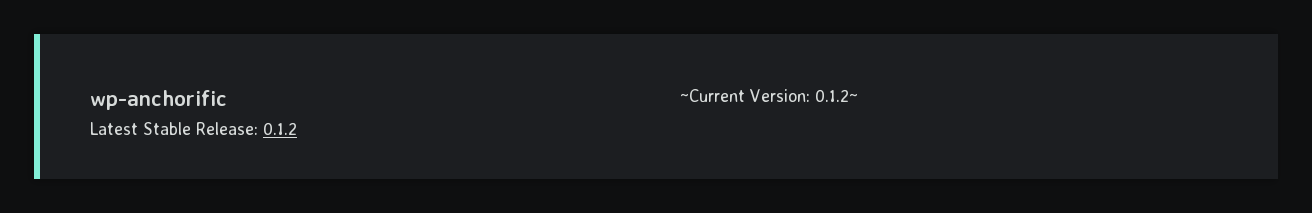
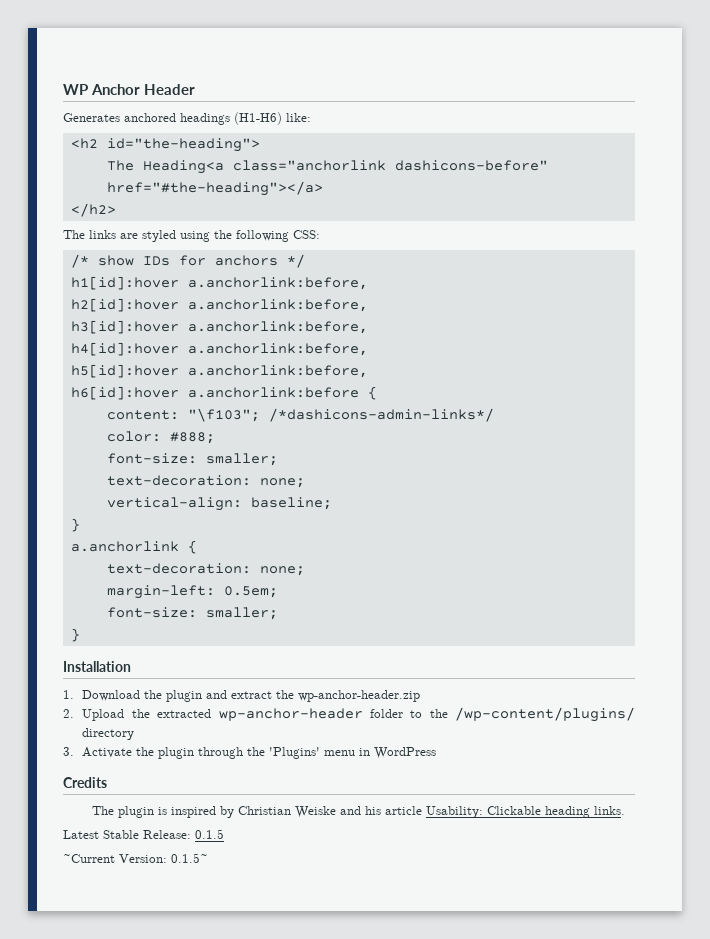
[90,90,227,110] wp-anchorific -> [63,84,195,95] [63,112,311,125] [70,138,260,152] [106,160,548,174] [106,181,323,196] [70,203,116,217] [63,230,320,242] [70,254,305,268] [70,276,368,290] [70,298,368,312] [70,320,368,334] [70,342,368,356] [70,364,368,378] [70,386,377,400] [106,408,494,422] [106,431,215,444] [106,453,278,466] [106,475,305,488] [106,497,332,511] [70,518,80,532] [70,540,197,554] [106,563,305,576] [106,585,278,599] [106,607,278,620] [70,628,80,642] [63,661,131,672] [63,690,421,702] [63,707,635,722] [82,728,135,740] [63,747,437,759] [63,777,107,788] [91,806,625,818] WP Anchor Header // Generates anchored headings (H1-H6) like: // <h2 id="the-heading"> // The Heading<a class="anchorlink dashicons-before" href="#the-heading"></a> // </h2> // The links are styled using the following CSS: // /* show IDs for anchors */ // h1[id]:hover a.anchorlink:before, // h2[id]:hover a.anchorlink:before, // h3[id]:hover a.anchorlink:before, // h4[id]:hover a.anchorlink:before, // h5[id]:hover a.anchorlink:before, // h6[id]:hover a.anchorlink:before { // content: "\f103"; /*dashicons-admin-links*/ // color: #888; // font-size: smaller; // text-decoration: none; // vertical-align: baseline; // } // a.anchorlink { // text-decoration: none; // margin-left: 0.5em; // font-size: smaller; // } // Installation // 1. Download the plugin and extract the wp-anchor-header.zip // 2. Upload the extracted wp-anchor-header folder to the /wp-content/plugins/ directory // 3. Activate the plugin through the 'Plugins' menu in WordPress // Credits // The plugin is inspired by Christian Weiske and his article Usability: Clickable heading links.
[263,122,297,135] 0.1.2 -> [195,829,224,839] 0.1.5
[814,89,858,102] 0.1.2~ -> [171,853,208,863] 0.1.5~

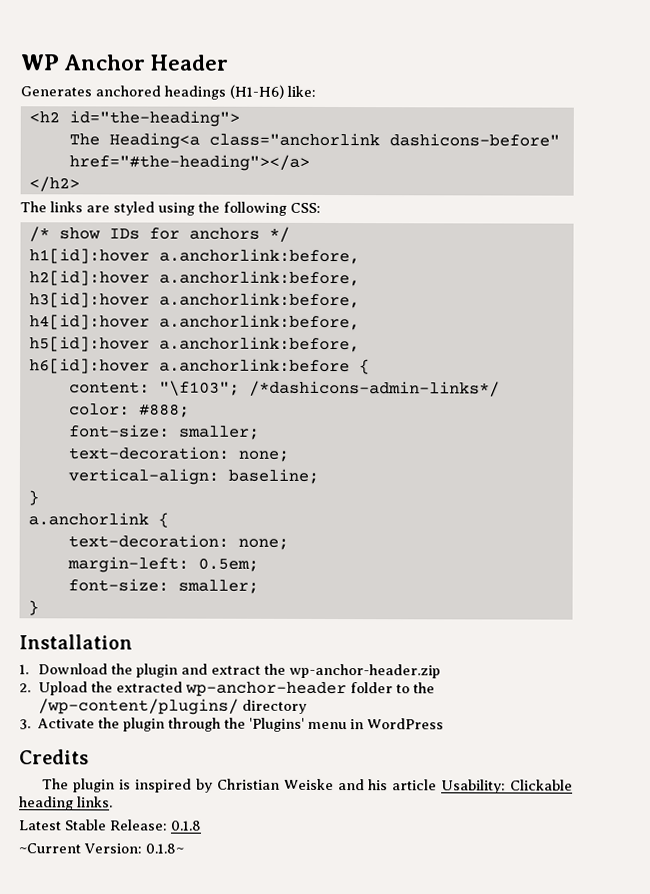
[195,829,224,839] 0.1.5 -> [170,820,202,831] 0.1.8
[171,853,208,863] 0.1.5~ -> [145,843,184,854] 0.1.8~

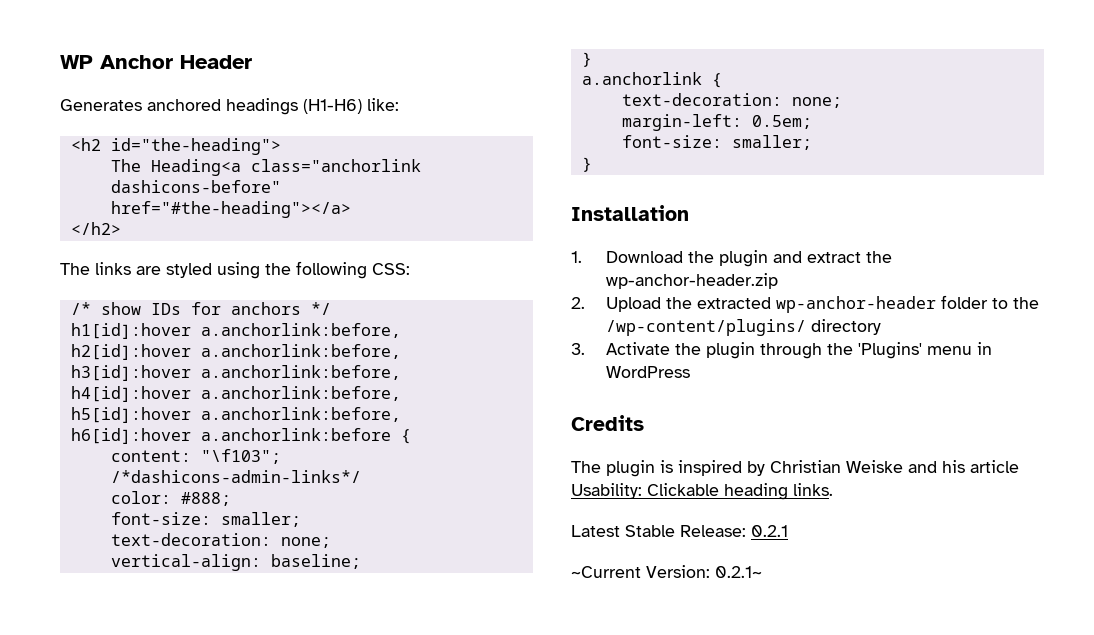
[170,820,202,831] 0.1.8 -> [751,525,788,537] 0.2.1
[145,843,184,854] 0.1.8~ -> [715,566,762,578] 0.2.1~

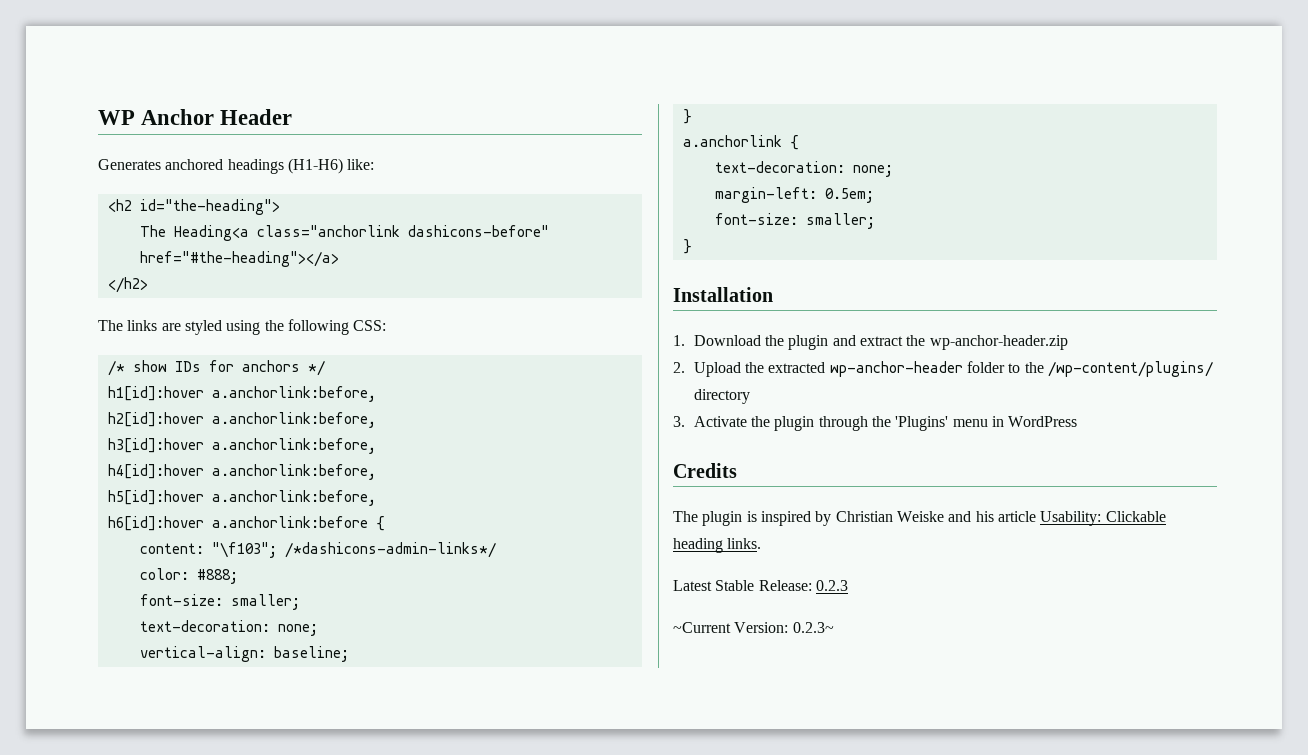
[751,525,788,537] 0.2.1 -> [815,580,848,591] 0.2.3
[715,566,762,578] 0.2.1~ -> [792,622,834,633] 0.2.3~

